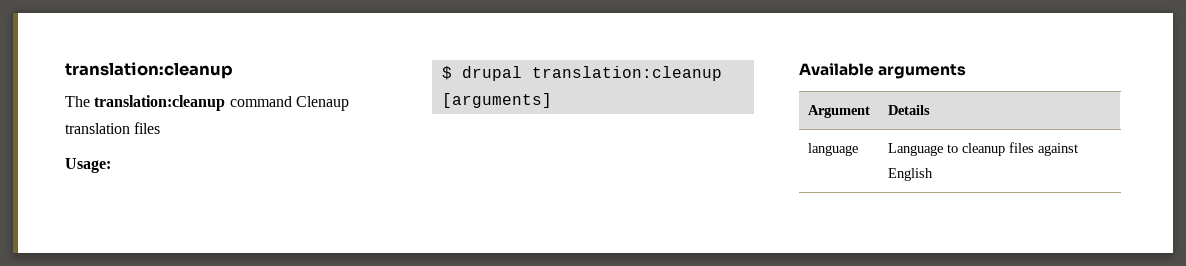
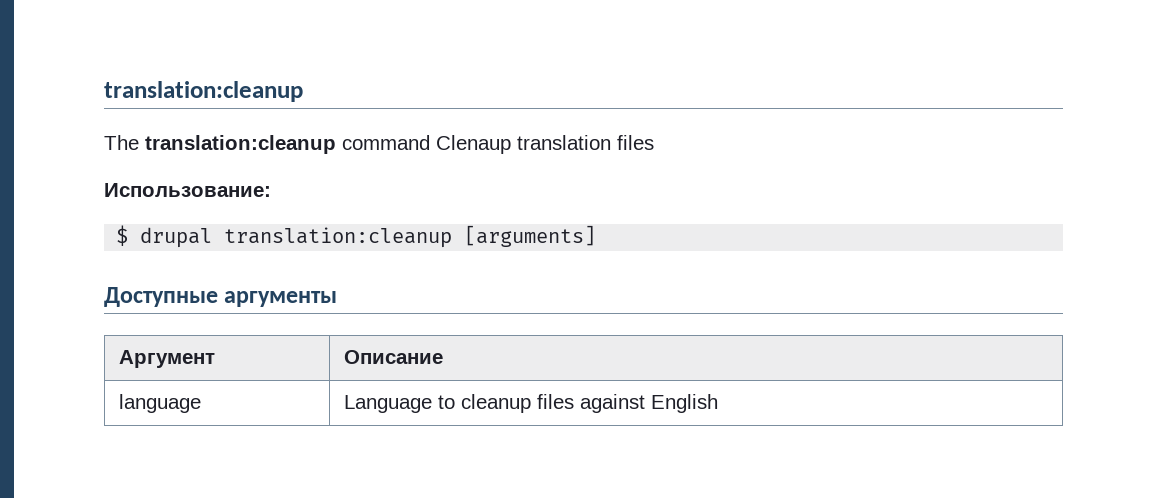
[65,158,111,173] Usage: -> [104,183,271,197] Использование:
[799,63,967,79] [807,105,870,118] [887,105,930,115] Available arguments // Argument | Details -> [104,287,338,307] [118,350,215,368] [343,350,443,364] Доступные аргументы // Аргумент | Описание

